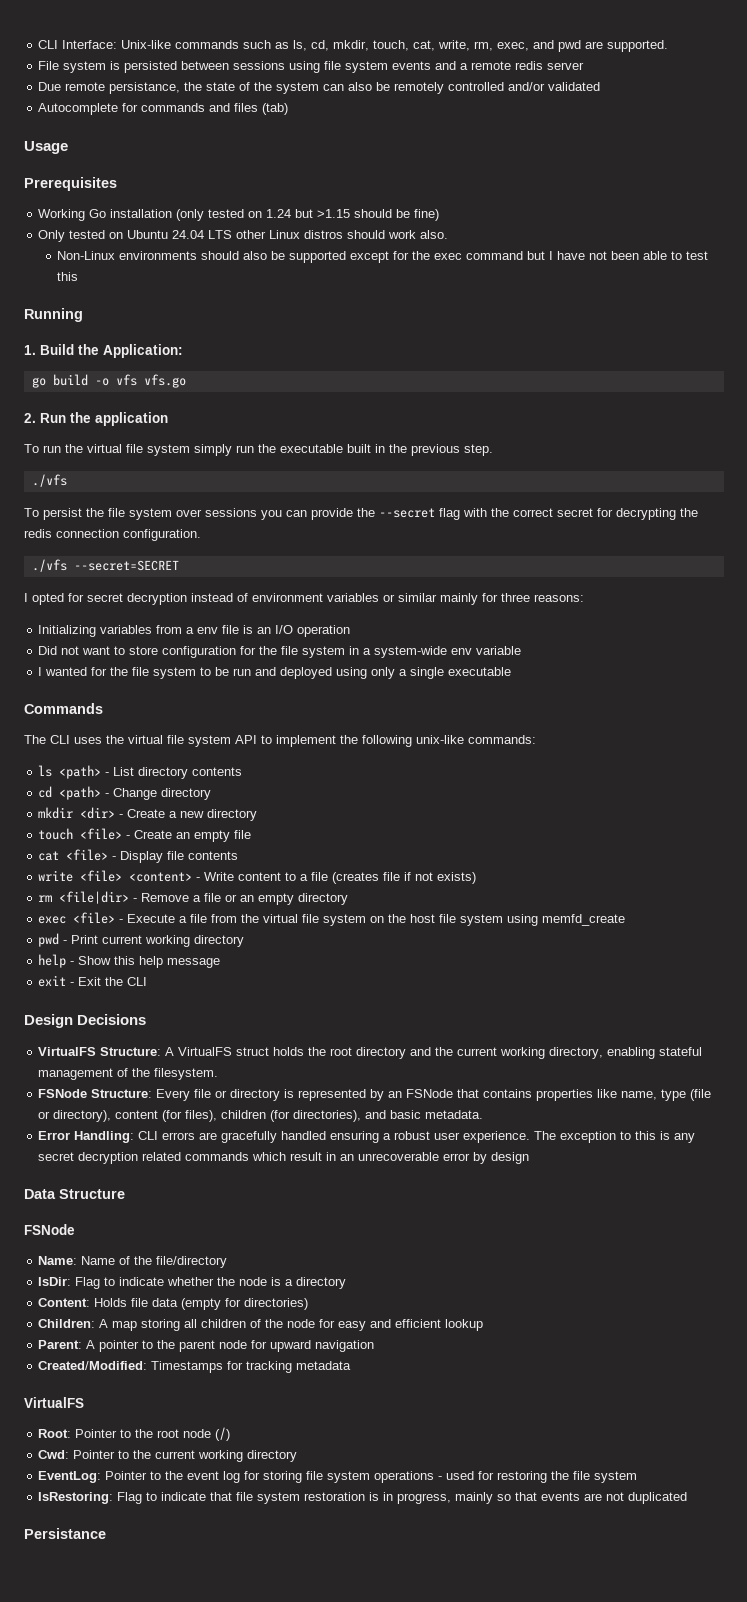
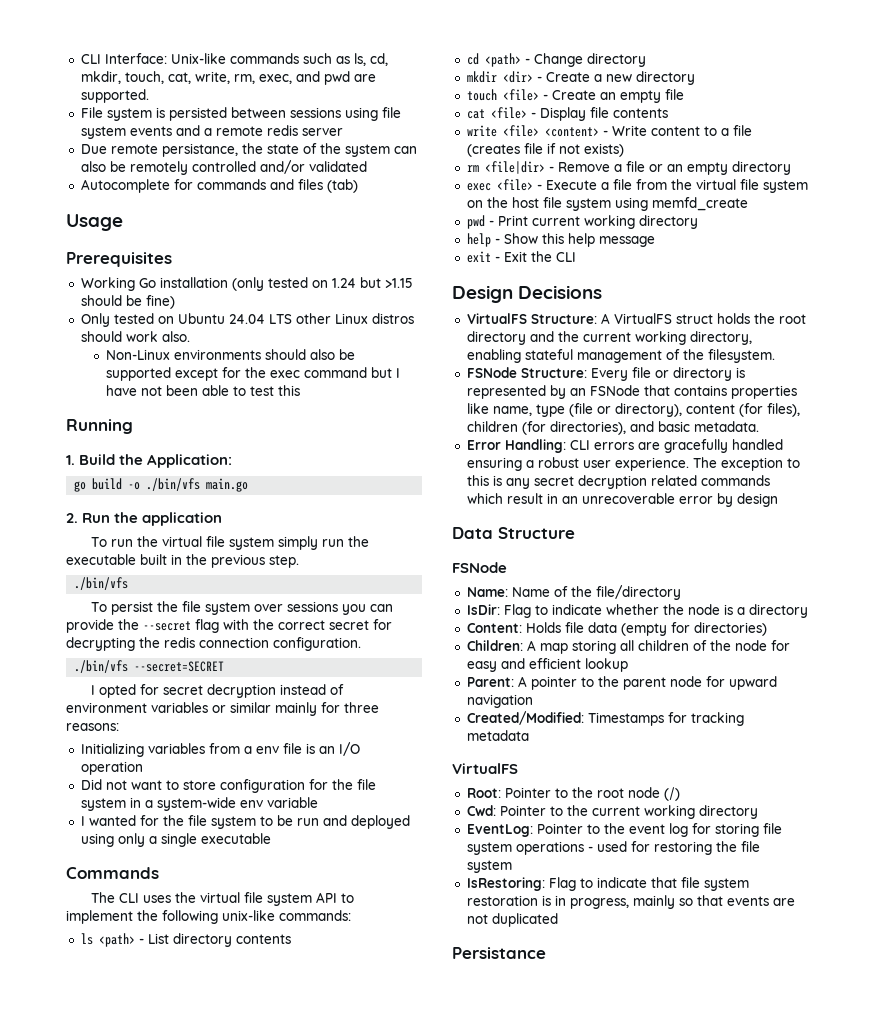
[115,374,186,388] vfs vfs.go -> [146,478,249,492] ./bin/vfs main.go
[31,474,67,487] ./vfs -> [74,577,129,590] ./bin/vfs
[31,559,67,572] ./vfs -> [74,660,129,673] ./bin/vfs

